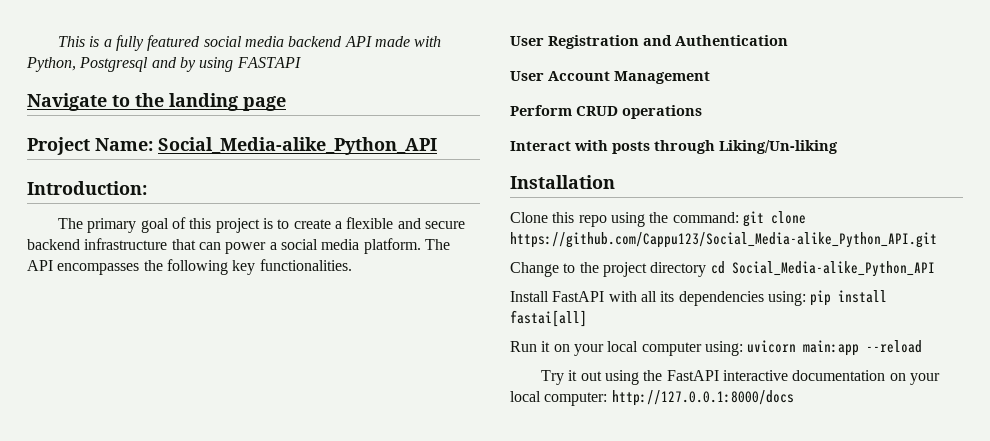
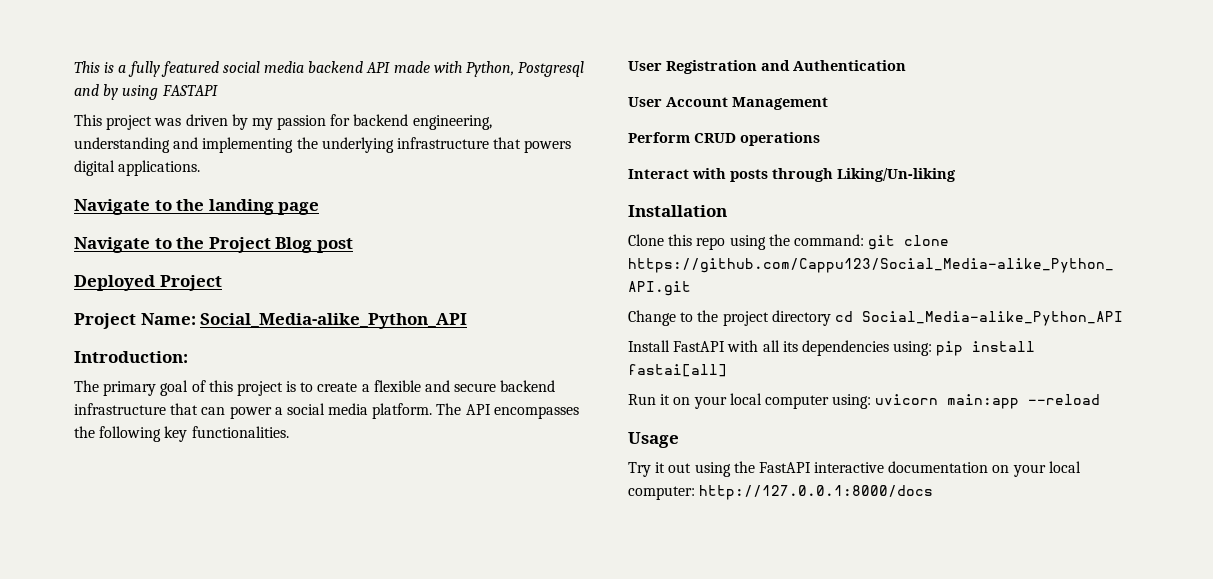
(301, 62) none -> [74,114,492,130] [74,137,572,153] [74,160,201,176] // This project was driven by my passion for backend engineering, understanding and implementing the underlying infrastructure that powers digital applications.
(286, 103) none -> [74,237,353,253] [74,275,222,291] // Navigate to the Project Blog post // Deployed Project
(923, 346) none -> [628,432,679,448] // Usage

